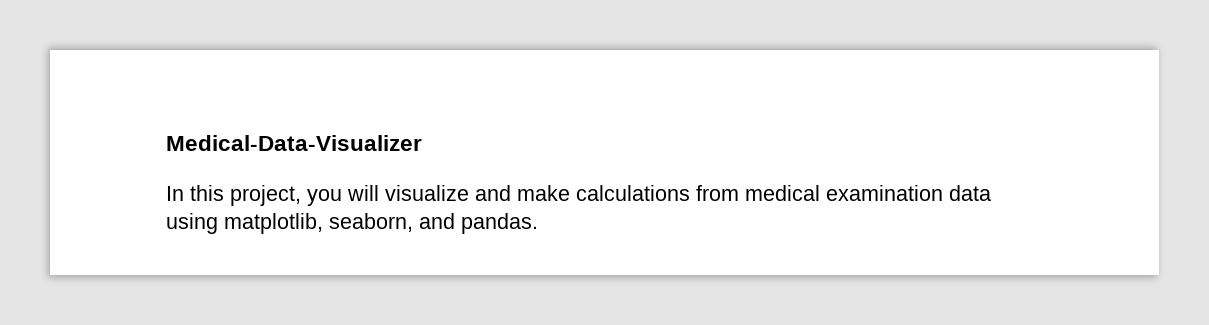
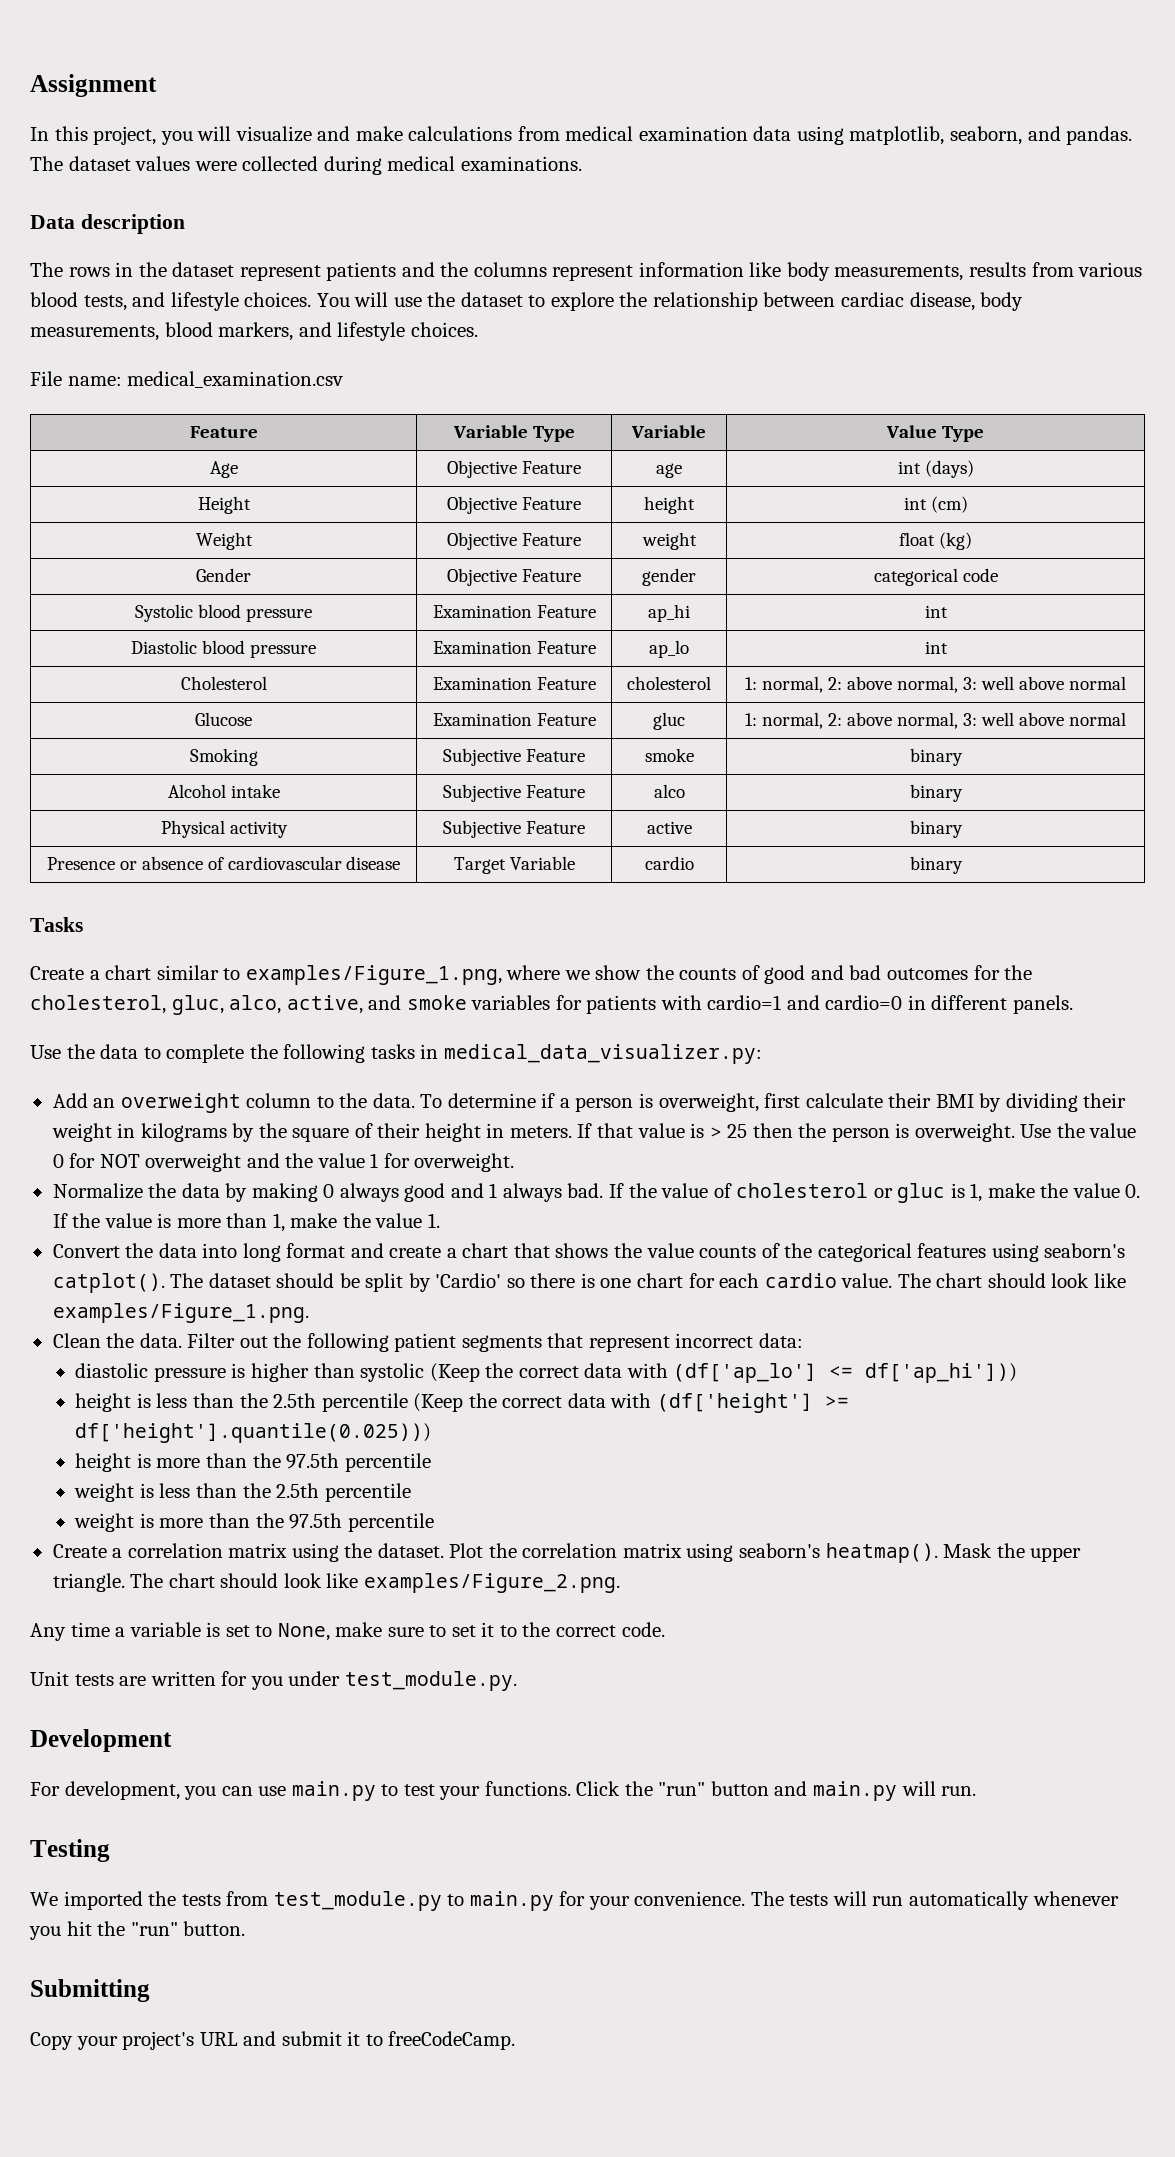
[166,135,422,151] Medical-Data-Visualizer -> [30,74,157,97] Assignment
(538, 223) none -> [30,156,582,175] [30,214,185,234] [30,262,1143,281] [30,292,1024,311] [30,322,478,341] [30,371,344,388] [189,426,258,438] [452,425,575,442] [631,425,706,438] [886,425,984,442] [209,461,238,478] [447,460,581,478] [656,463,682,478] [897,460,974,478] [197,496,251,514] [447,496,581,514] [644,496,695,514] [903,496,968,513] [195,532,253,550] [447,532,581,550] [641,532,697,550] [899,532,972,550] [196,568,251,582] [447,568,581,586] [642,568,696,586] [873,568,998,586] [135,604,312,622] [432,605,596,618] [648,604,690,622] [924,605,948,618] [131,640,316,658] [432,641,596,654] [649,640,689,658] [924,641,948,654] [180,676,267,690] [432,677,596,690] [627,676,711,690] [745,676,1126,693] [195,712,252,726] [432,713,596,726] [653,712,685,730] [745,712,1126,729] [189,748,258,766] [443,748,585,766] [644,748,694,762] [909,748,963,766] [167,784,280,798] [443,784,585,802] [653,784,685,798] [909,784,963,802] [160,820,288,838] [443,820,585,838] [646,821,692,834] [909,820,963,838] [46,856,401,870] [453,856,575,874] [644,856,694,870] [909,856,963,874] [30,917,83,932] [30,965,1033,985] [30,995,1074,1015] [30,1044,762,1064] [52,1093,1127,1113] [51,1123,1137,1142] [52,1153,515,1172] [52,1183,1141,1203] [52,1213,440,1232] [52,1243,1126,1262] [52,1273,1126,1293] [52,1303,309,1323] [52,1333,803,1352] [75,1363,1018,1383] [75,1393,849,1413] [75,1423,432,1443] [75,1453,431,1472] [74,1483,411,1502] [74,1513,434,1532] [52,1543,1082,1563] [52,1573,620,1593] [30,1622,665,1641] [30,1671,517,1691] [30,1729,172,1752] [30,1781,977,1801] [30,1839,110,1862] [30,1891,1119,1911] [29,1921,246,1940] [30,1979,150,2002] [30,2031,516,2050] The dataset values were collected during medical examinations. // Data description // The rows in the dataset represent patients and the columns represent information like body measurements, results from various blood tests, and lifestyle choices. You will use the dataset to explore the relationship between cardiac disease, body measurements, blood markers, and lifestyle choices. // File name: medical_examination.csv // Feature | Variable Type | Variable | Value Type // Age | Objective Feature | age | int (days) // Height | Objective Feature | height | int (cm) // Weight | Objective Feature | weight | float (kg) // Gender | Objective Feature | gender | categorical code // Systolic blood pressure | Examination Feature | ap_hi | int // Diastolic blood pressure | Examination Feature | ap_lo | int // Cholesterol | Examination Feature | cholesterol | 1: normal, 2: above normal, 3: well above normal // Glucose | Examination Feature | gluc | 1: normal, 2: above normal, 3: well above normal // Smoking | Subjective Feature | smoke | binary // Alcohol intake | Subjective Feature | alco | binary // Physical activity | Subjective Feature | active | binary // Presence or absence of cardiovascular disease | Target Variable | cardio | binary // Tasks // Create a chart similar to examples/Figure_1.png, where we show the counts of good and bad outcomes for the cholesterol, gluc, alco, active, and smoke variables for patients with cardio=1 and cardio=0 in different panels. // Use the data to complete the following tasks in medical_data_visualizer.py: // Add an overweight column to the data. To determine if a person is overweight, first calculate their BMI by dividing their weight in kilograms by the square of their height in meters. If that value is > 25 then the person is overweight. Use the value 0 for NOT overweight and the value 1 for overweight. // Normalize the data by making 0 always good and 1 always bad. If the value of cholesterol or gluc is 1, make the value 0. If the value is more than 1, make the value 1. // Convert the data into long format and create a chart that shows the value counts of the categorical features using seaborn's catplot(). The dataset should be split by 'Cardio' so there is one chart for each cardio value. The chart should look like examples/Figure_1.png. // Clean the data. Filter out the following patient segments that represent incorrect data: // diastolic pressure is higher than systolic (Keep the correct data with (df['ap_lo'] <= df['ap_hi'])) // height is less than the 2.5th percentile (Keep the correct data with (df['height'] >= df['height'].quantile(0.025))) // height is more than the 97.5th percentile // weight is less than the 2.5th percentile // weight is more than the 97.5th percentile // Create a correlation matrix using the dataset. Plot the correlation matrix using seaborn's heatmap(). Mask the upper triangle. The chart should look like examples/Figure_2.png. // Any time a variable is set to None, make sure to set it to the correct code. // Unit tests are written for you under test_module.py. // Development // For development, you can use main.py to test your functions. Click the "run" button and main.py will run. // Testing // We imported the tests from test_module.py to main.py for your convenience. The tests will run automatically whenever you hit the "run" button. // Submitting // Copy your project's URL and submit it to freeCodeCamp.

